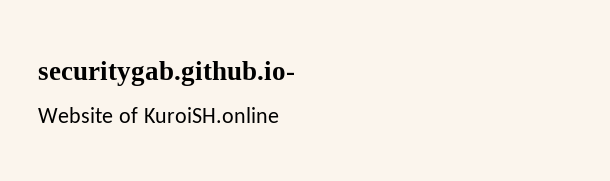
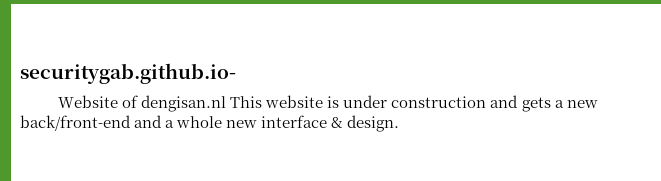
[143,107,279,123] KuroiSH.online -> [141,95,598,112] [20,115,400,132] dengisan.nl This website is under construction and gets a new back/front-end and a whole new interface & design.

